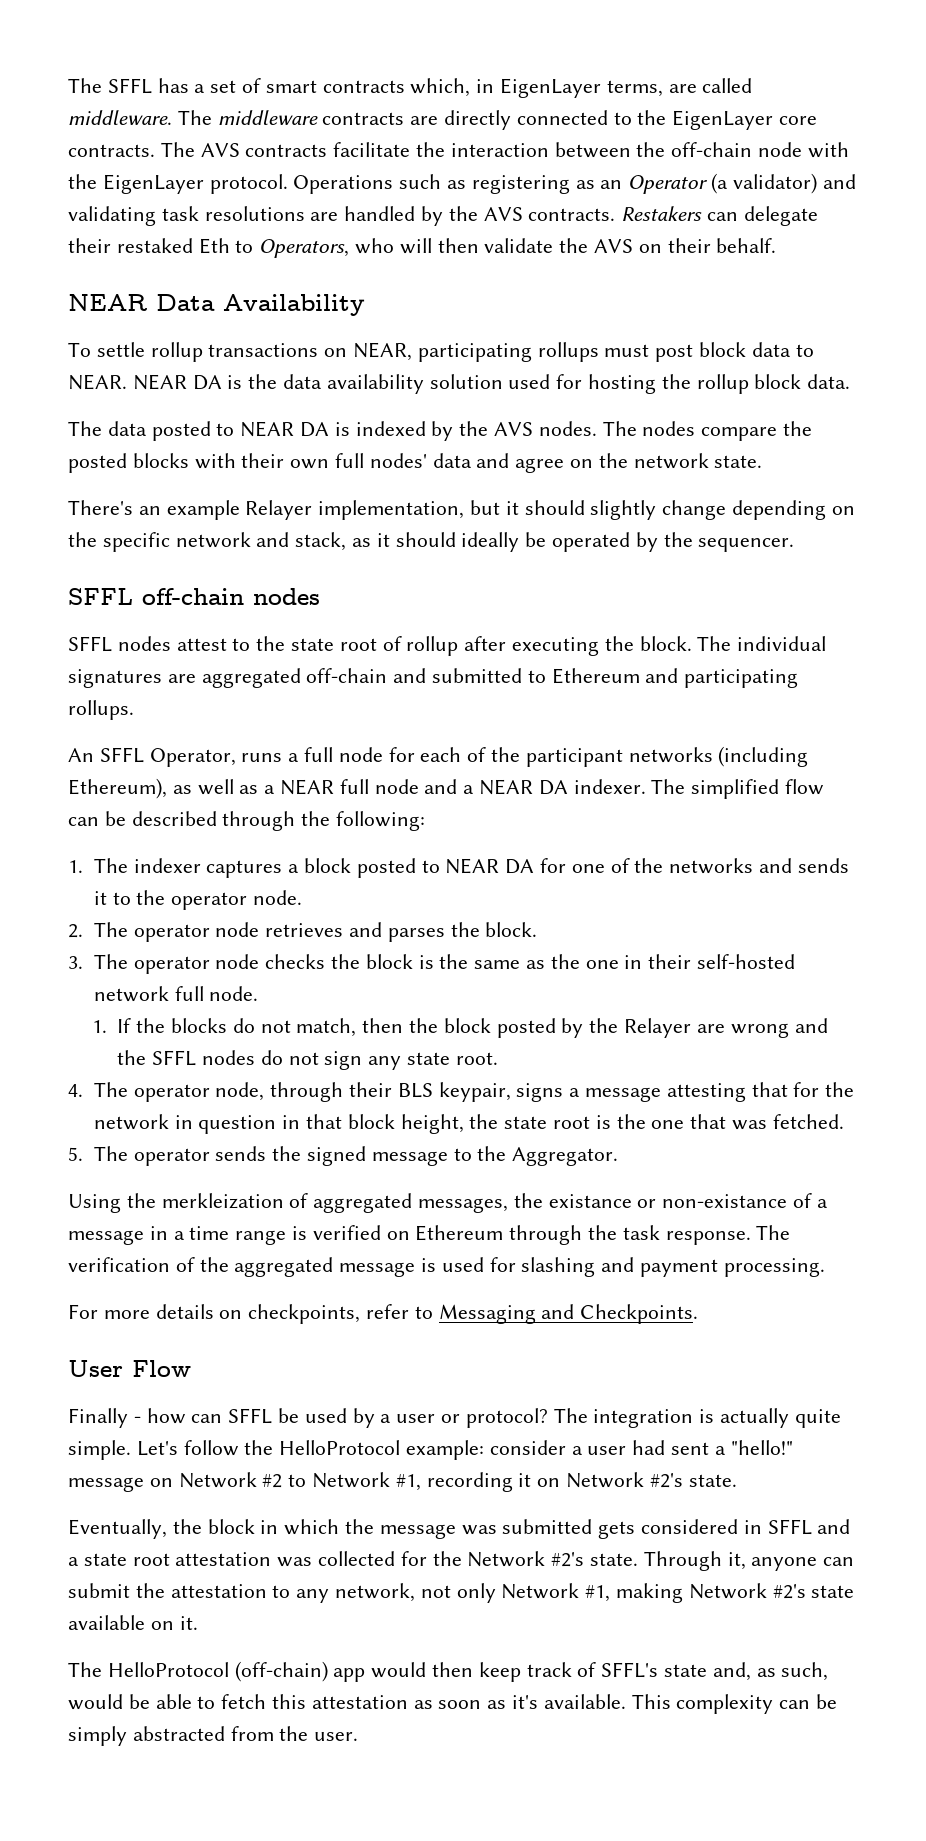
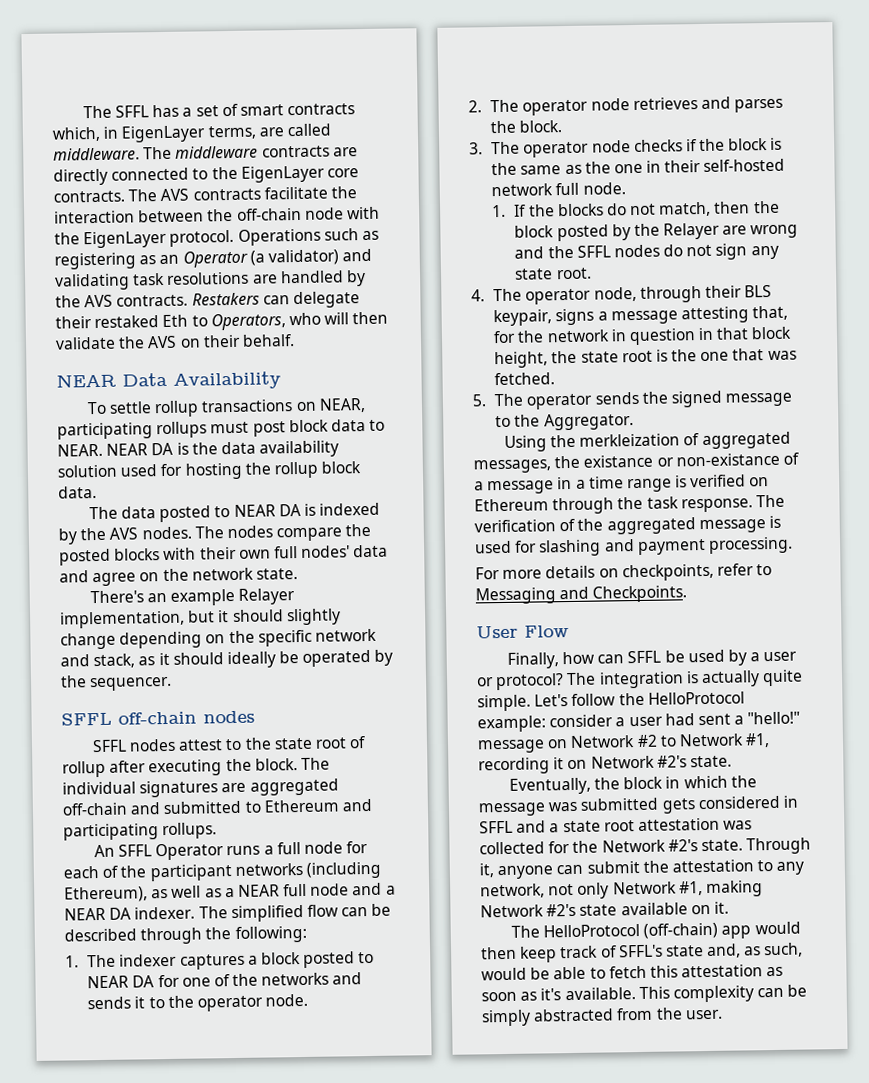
[149,748,236,767] Operator, -> [155,843,225,861] Operator
(326, 961) none -> [685,139,697,152] if
[751,1082,788,1097] that -> [752,305,789,321] that,
[68,1408,141,1428] Finally - -> [506,652,559,669] Finally,

